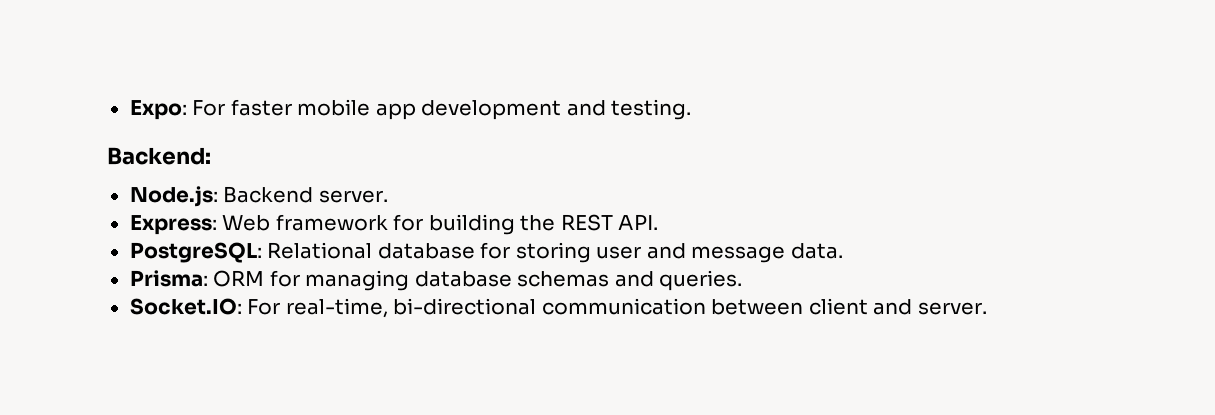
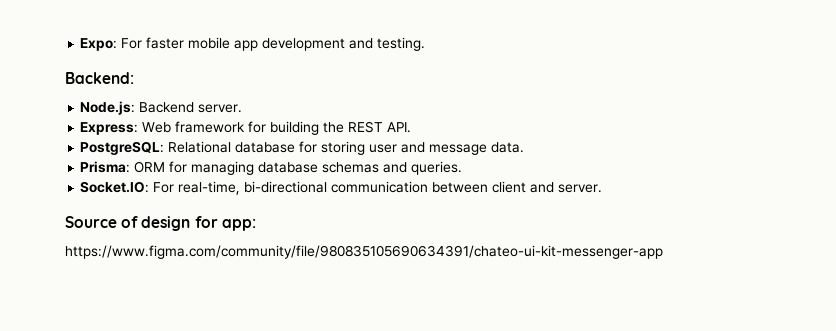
(987, 308) none -> [65,216,256,231] [65,245,663,259] // Source of design for app: // https://www.figma.com/community/file/980835105690634391/chateo-ui-kit-messenger-app

